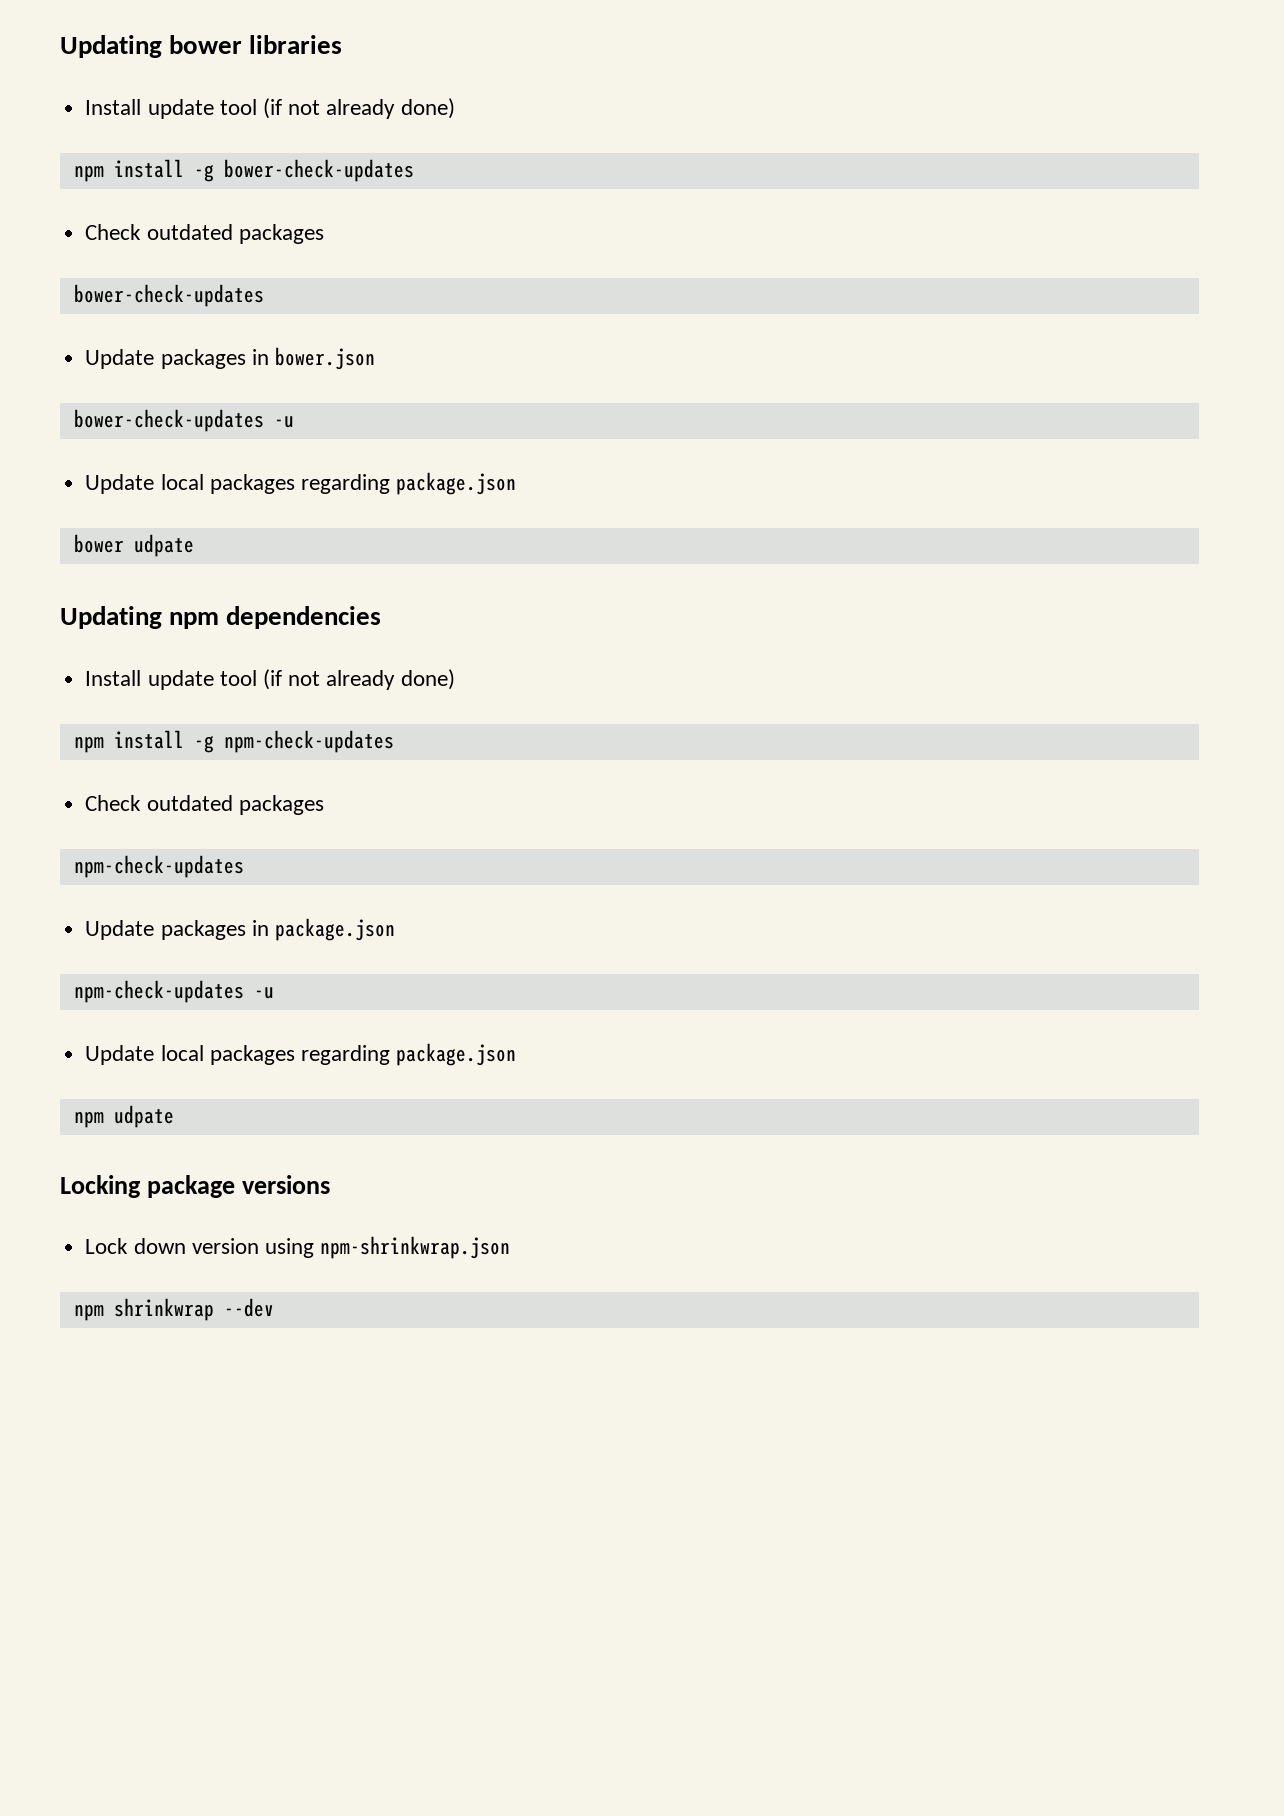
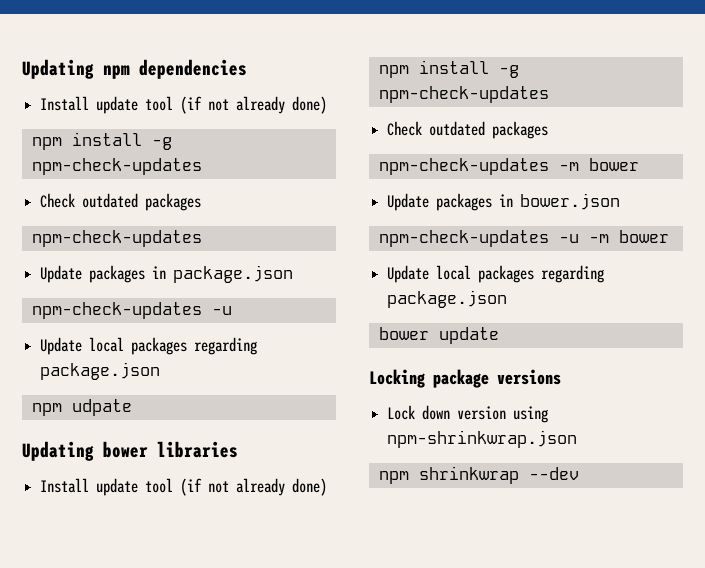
[60,35,343,58] [85,98,455,119] [73,159,414,182] [85,224,324,244] [73,284,264,307] [85,347,375,370] [73,409,294,432] [85,472,517,495] [73,534,194,557] [60,606,162,629] Updating bower libraries // Install update tool (if not already done) // npm install -g bower-check-updates // Check outdated packages // bower-check-updates // Update packages in bower.json // bower-check-updates -u // Update local packages regarding package.json // bower udpate // Updating -> [22,59,94,79] Updating
(174, 1116) none -> [22,441,238,461] [40,478,328,496] [378,60,519,78] [378,86,549,103] [387,121,549,139] [378,158,639,175] [387,193,621,211] [378,230,669,247] [387,265,605,283] [387,290,508,308] [378,327,499,344] // Updating bower libraries // Install update tool (if not already done) // npm install -g npm-check-updates // Check outdated packages // npm-check-updates -m bower // Update packages in bower.json // npm-check-updates -u -m bower // Update local packages regarding package.json // bower update

